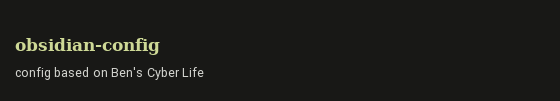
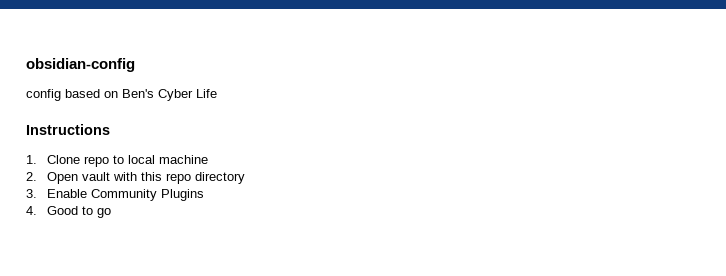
(204, 72) none -> [26,124,110,135] [26,155,208,167] [26,172,245,184] [26,189,204,201] [26,206,111,218] // Instructions // 1. Clone repo to local machine // 2. Open vault with this repo directory // 3. Enable Community Plugins // 4. Good to go

